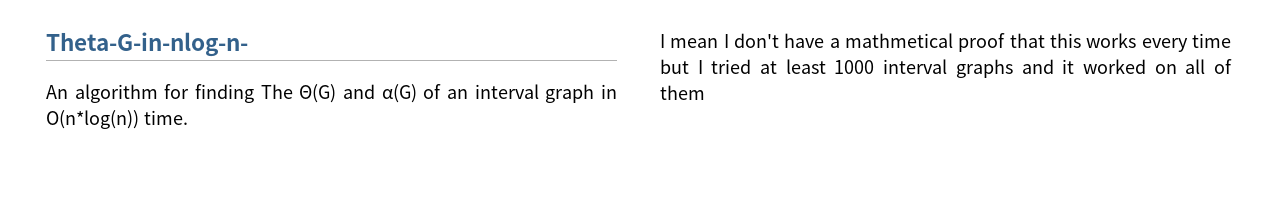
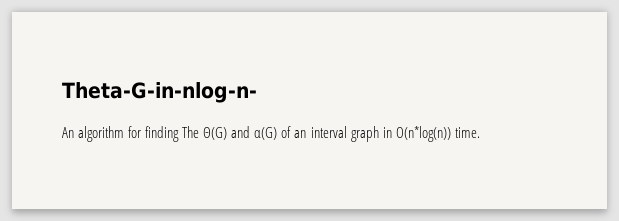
[660,33,1231,52] [660,59,1232,78] [660,85,705,100] // I mean I don't have a mathmetical proof that this works every time but I tried at least 1000 interval graphs and it worked on all of them -> (480, 132) none

